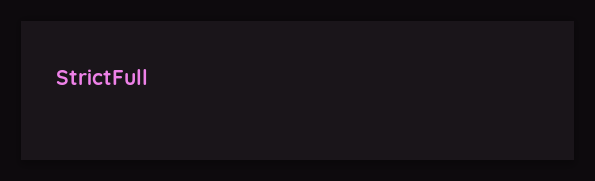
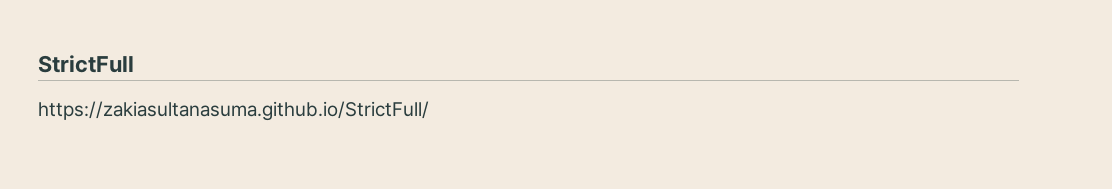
(148, 77) none -> [38,101,429,121] // https://zakiasultanasuma.github.io/StrictFull/

